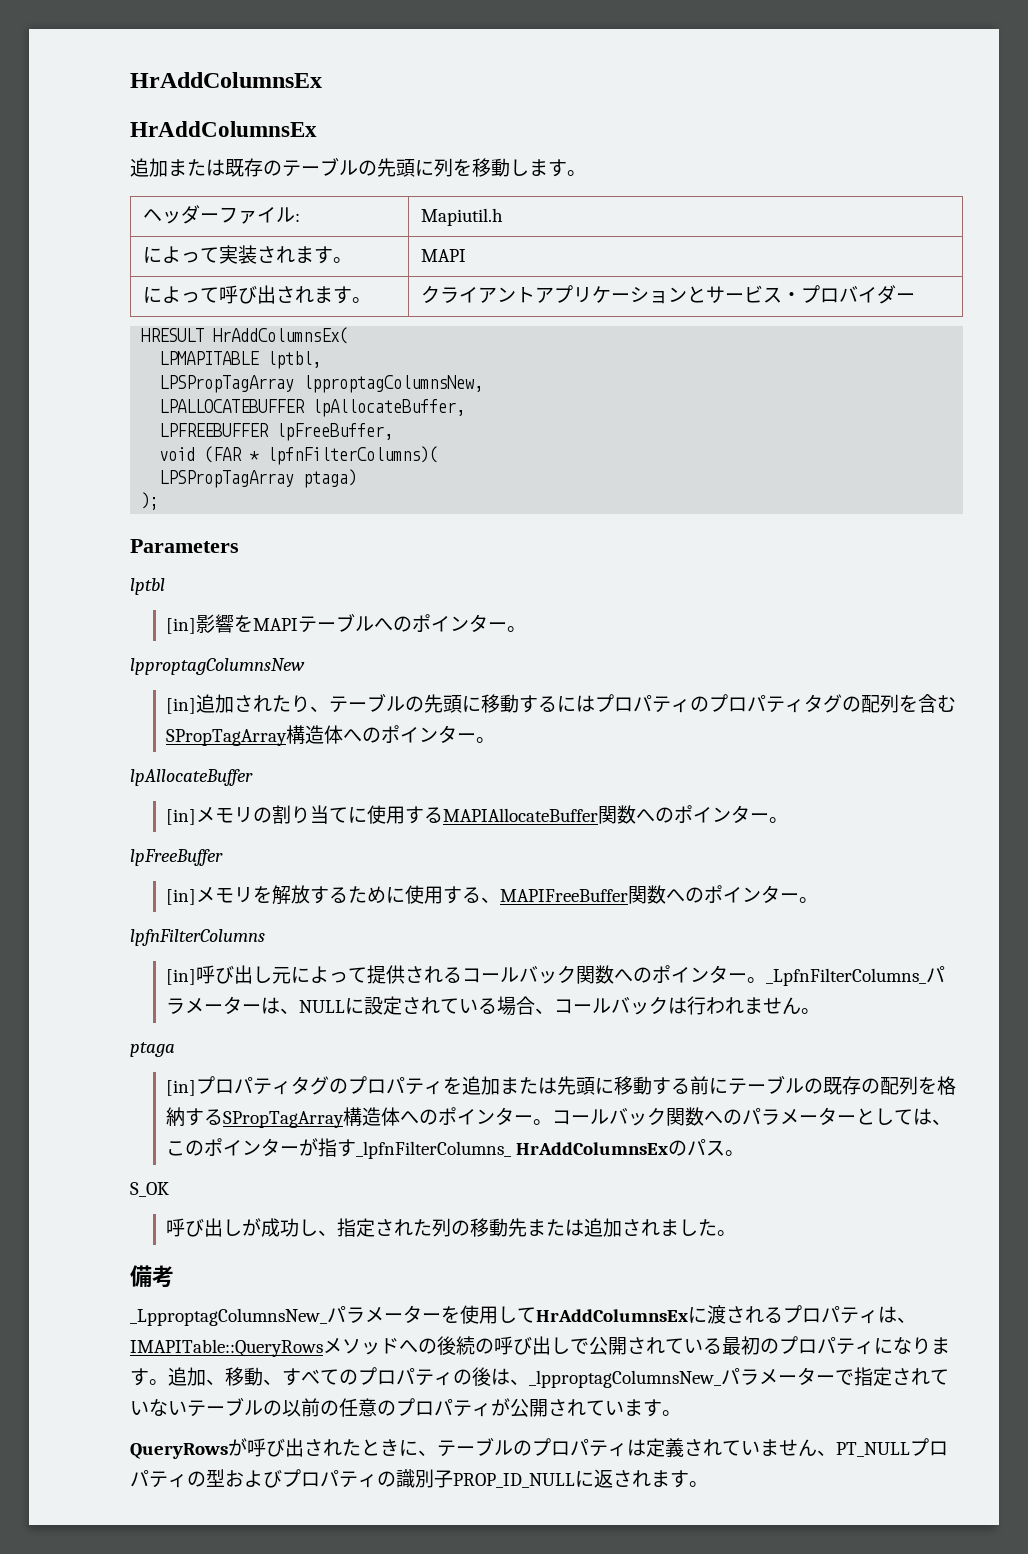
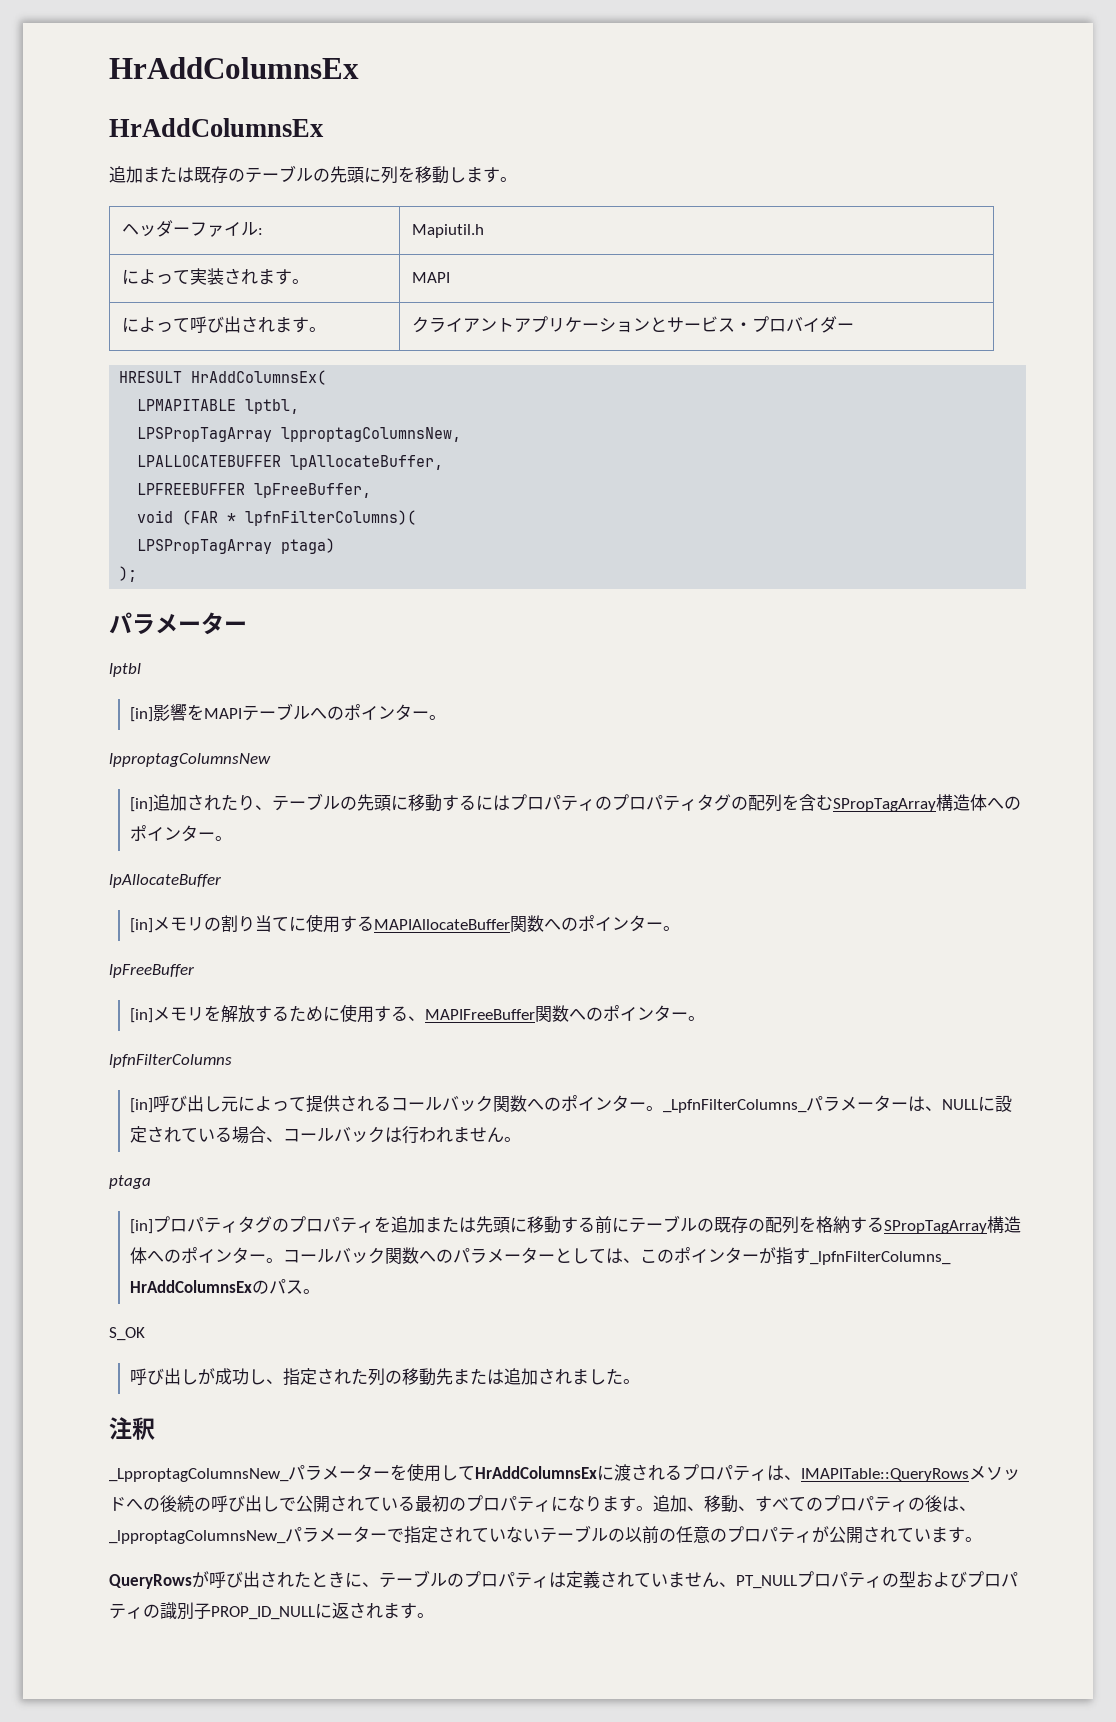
[130,539,239,553] Parameters -> [109,612,247,635] パラメーター
[130,1265,174,1288] 備考 -> [109,1417,155,1440] 注釈

